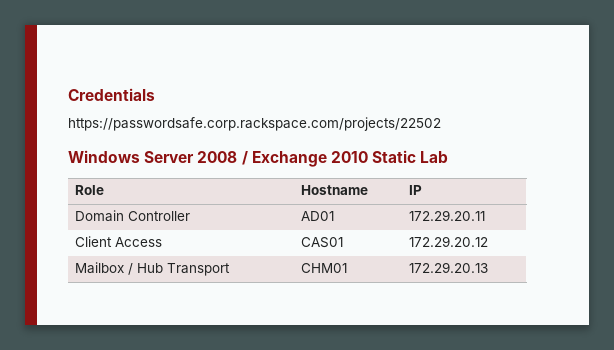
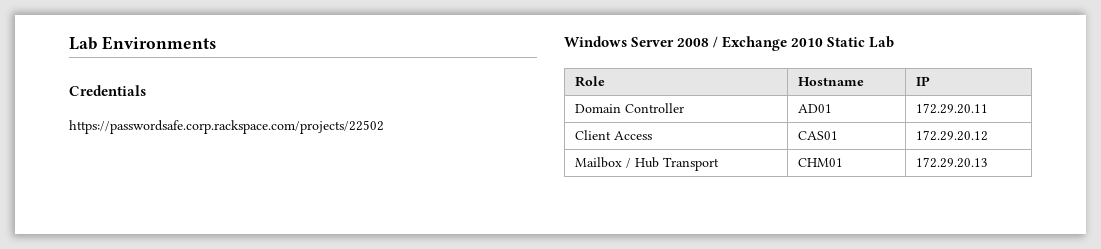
(68, 94) none -> [69,36,216,50] Lab Environments //

